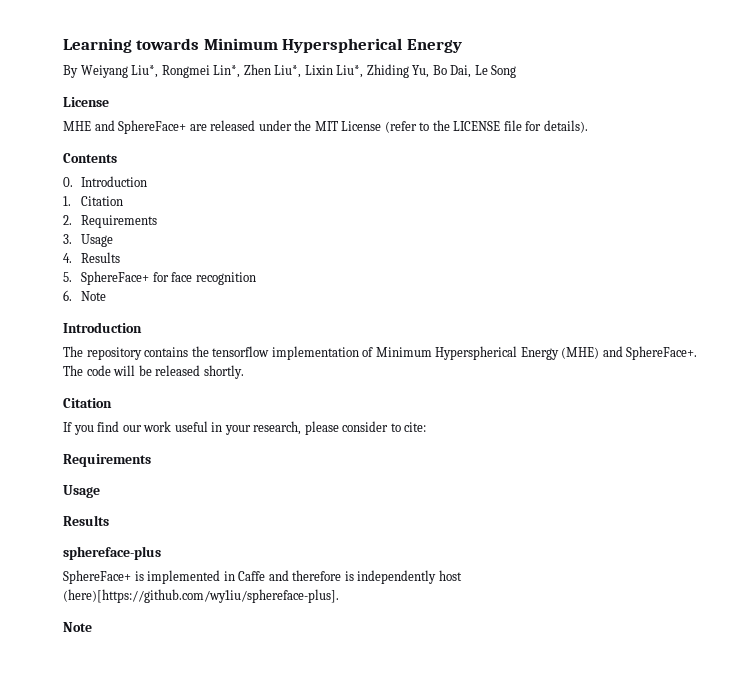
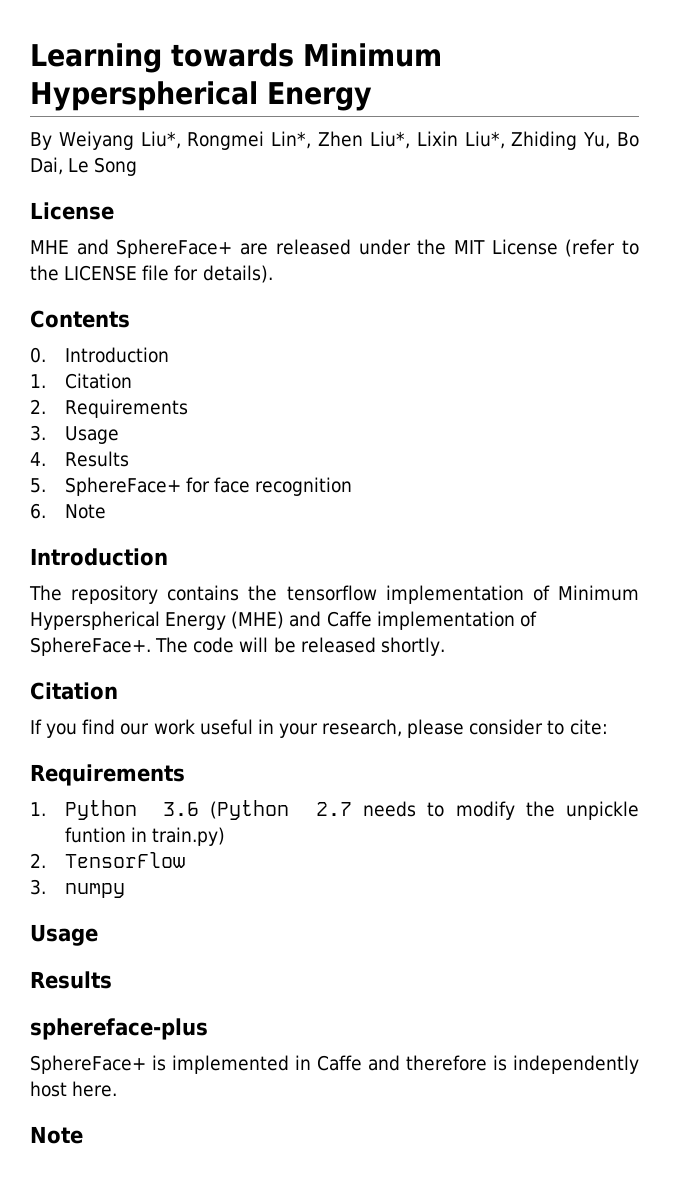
(623, 351) none -> [326,611,537,630] Caffe implementation of
(151, 460) none -> [30,800,640,820] [64,827,226,846] [30,852,185,868] [30,879,125,898] // 1. Python 3.6 (Python 2.7 needs to modify the unpickle funtion in train.py) // 2. TensorFlow // 3. numpy
[63,589,339,603] (here)[https://github.com/wy1iu/sphereface-plus]. -> [72,1081,118,1097] here.

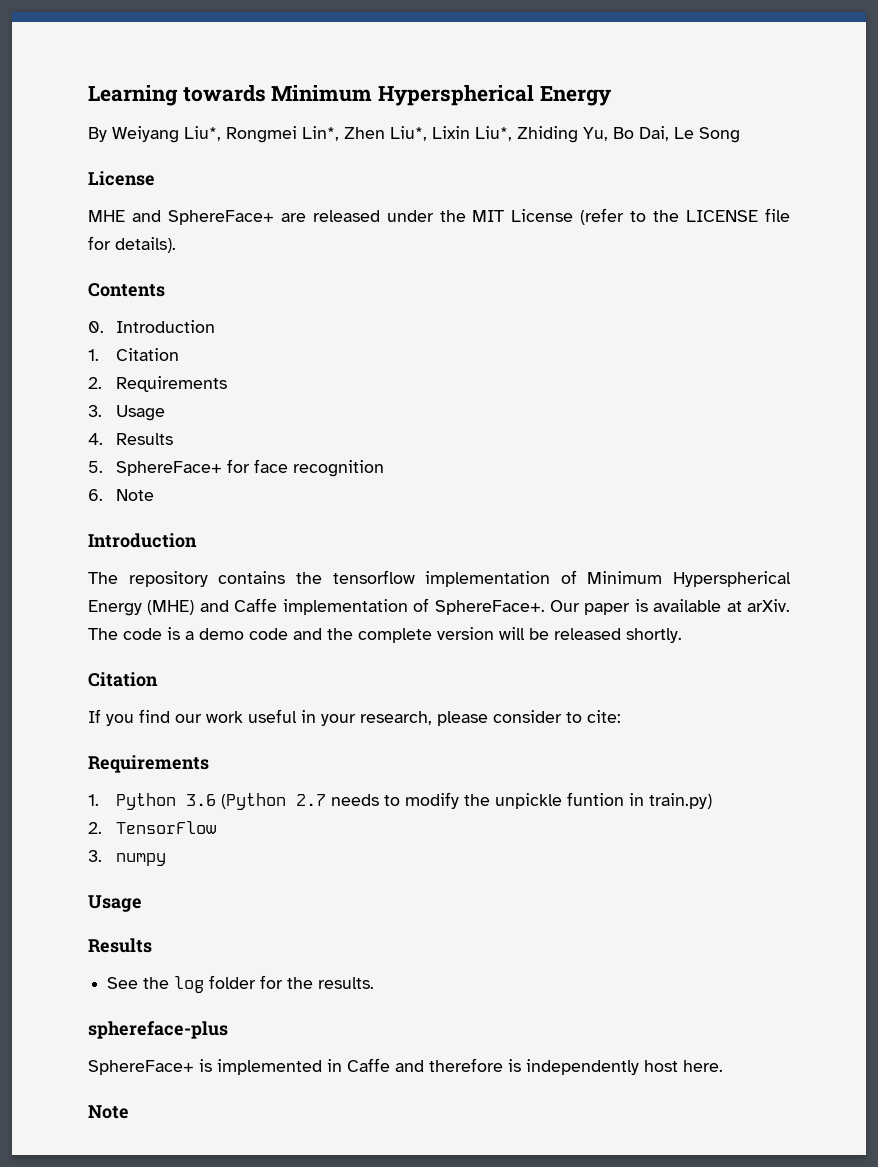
[155,637,235,653] The code -> [549,599,790,615] [88,627,494,643] Our paper is available at arXiv. The code is a demo code and the complete version
(112, 980) none -> [107,975,375,993] // See the log folder for the results.

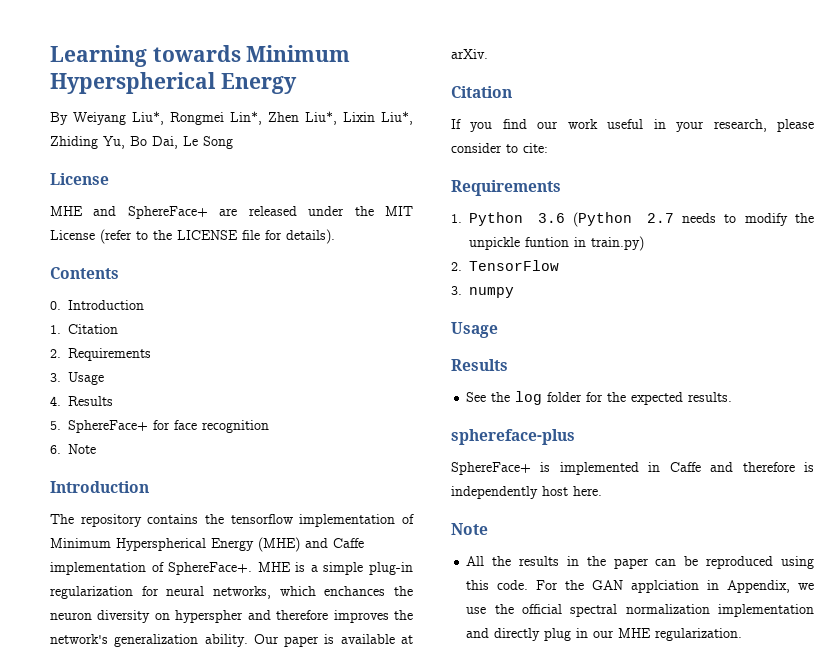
(545, 607) none -> [257,562,413,575] [50,586,413,599] [50,610,413,623] [50,634,248,647] MHE is a simple plug-in regularization for neural networks, which enchances the neuron diversity on hyperspher and therefore improves the network's generalization ability.
[88,627,682,643] The code is a demo code and the complete version will be released shortly. -> (488, 54) none
(314, 983) none -> [631,392,684,405] expected
(129, 1112) none -> [466,556,814,569] [466,580,814,593] [466,604,814,617] [466,628,743,641] // All the results in the paper can be reproduced using this code. For the GAN applciation in Appendix, we use the official spectral normalization implementation and directly plug in our MHE regularization.

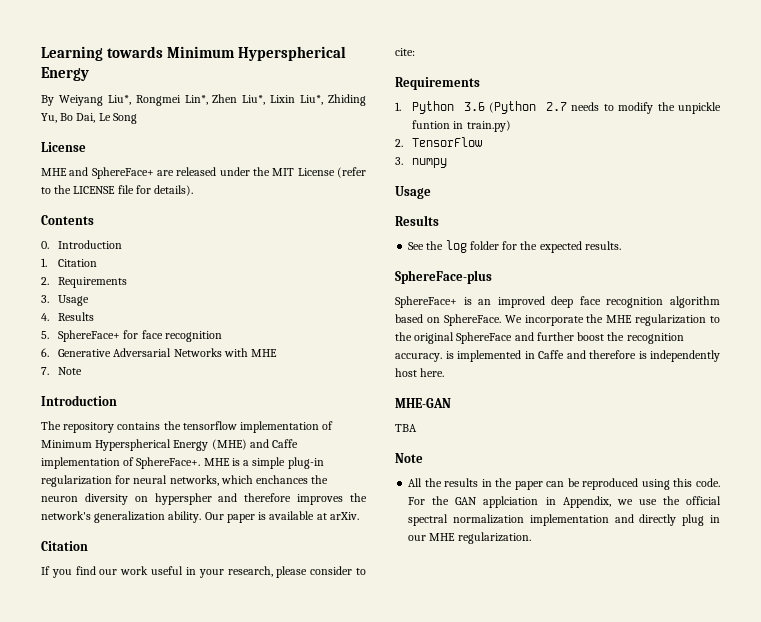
(61, 449) none -> [58,348,278,357] [41,367,49,375] Generative Adversarial Networks with MHE // 7.
[451,429,575,445] sphereface-plus -> [395,270,492,284] SphereFace-plus
(551, 467) none -> [478,296,720,308] [395,314,720,326] [395,332,684,344] [395,351,454,362] an improved deep face recognition algorithm based on SphereFace. We incorporate the MHE regularization to the original SphereFace and further boost the recognition accuracy. is
(602, 491) none -> [395,398,451,408] [395,424,417,432] // MHE-GAN // TBA

